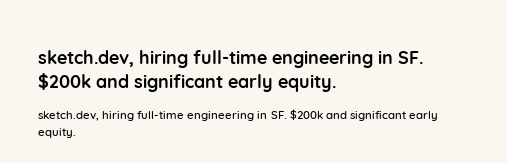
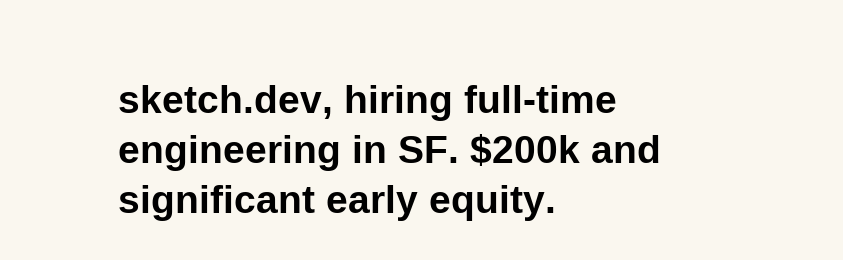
[38,109,438,121] [38,128,76,138] // sketch.dev, hiring full-time engineering in SF. $200k and significant early equity. -> (556, 203) none

